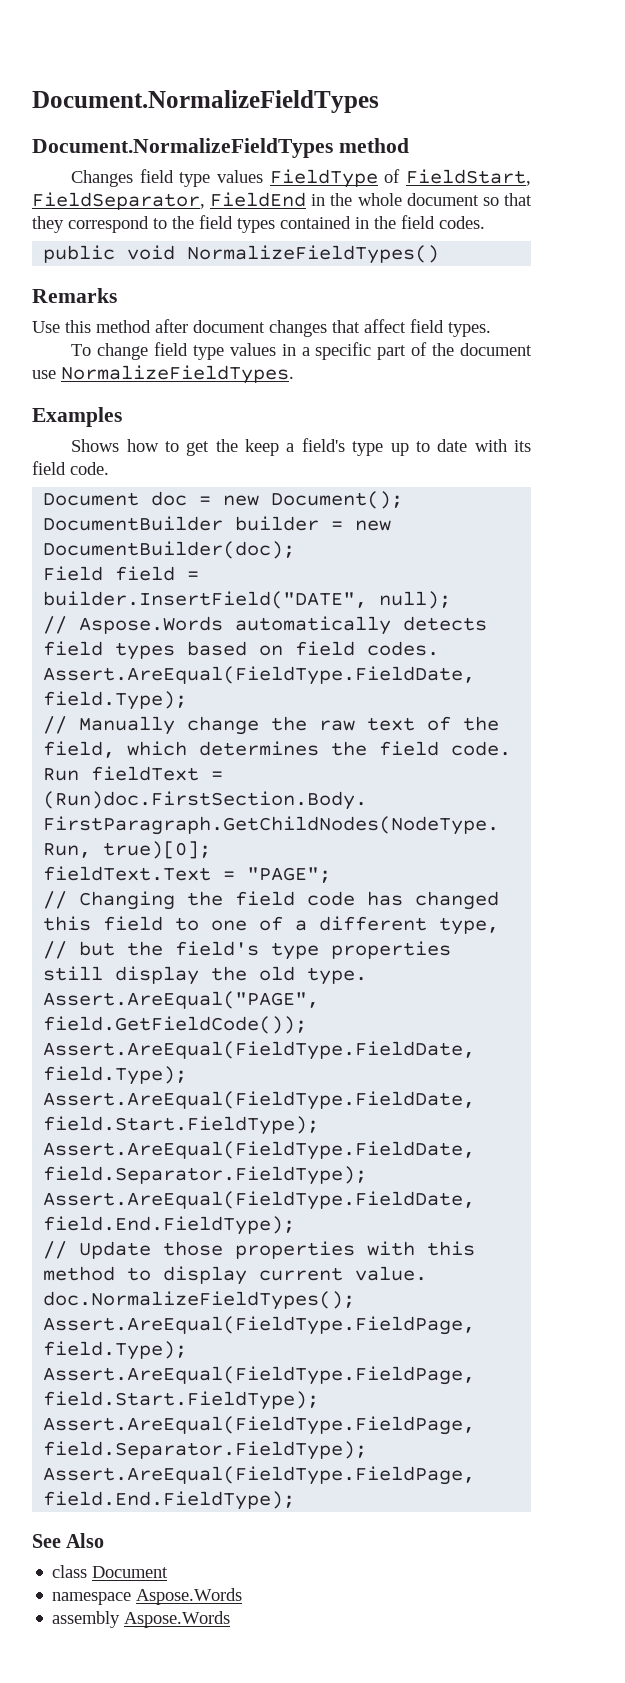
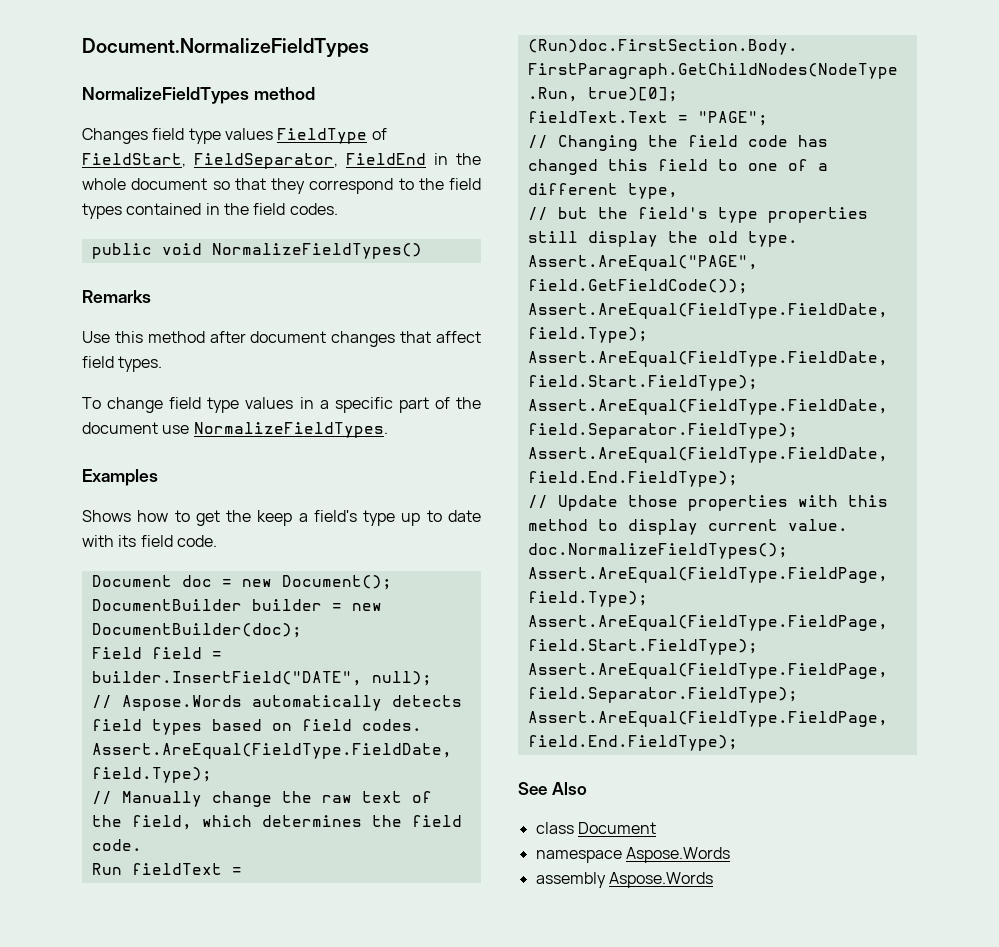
[32,138,333,158] Document.NormalizeFieldTypes -> [82,87,249,104] NormalizeFieldTypes

